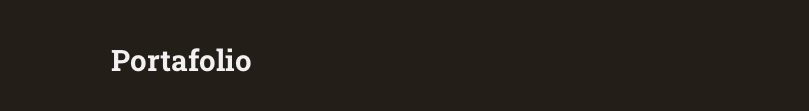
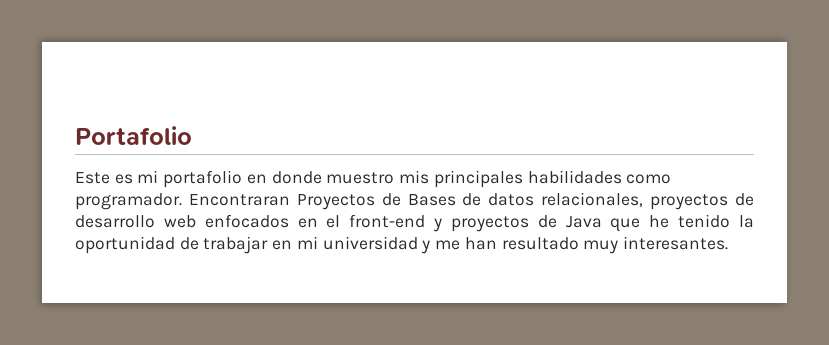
(252, 60) none -> [75,170,672,188] [75,192,755,210] [75,214,754,232] [75,236,728,254] // Este es mi portafolio en donde muestro mis principales habilidades como programador. Encontraran Proyectos de Bases de datos relacionales, proyectos de desarrollo web enfocados en el front-end y proyectos de Java que he tenido la oportunidad de trabajar en mi universidad y me han resultado muy interesantes.

